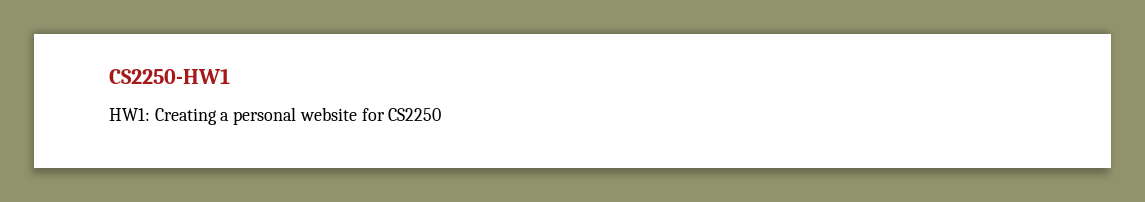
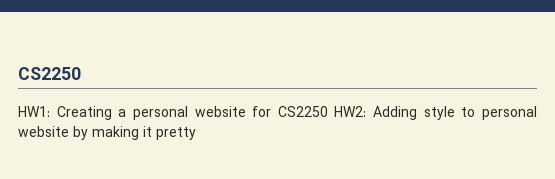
[109,68,230,84] CS2250-HW1 -> [18,67,81,80] CS2250
(442, 114) none -> [334,106,537,120] [18,126,196,140] HW2: Adding style to personal website by making it pretty

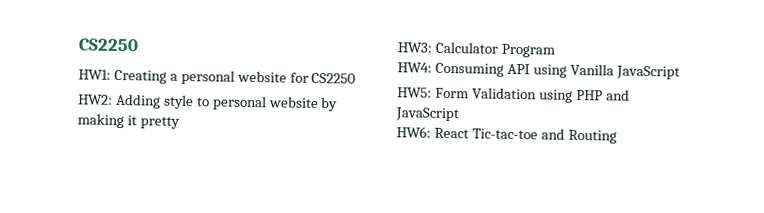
(328, 111) none -> (357, 78) //
(196, 133) none -> [397,41,555,58] [397,62,680,80] [397,87,630,103] [395,107,459,122] [396,126,617,144] // HW3: Calculator Program // HW4: Consuming API using Vanilla JavaScript // HW5: Form Validation using PHP and JavaScript // HW6: React Tic-tac-toe and Routing

